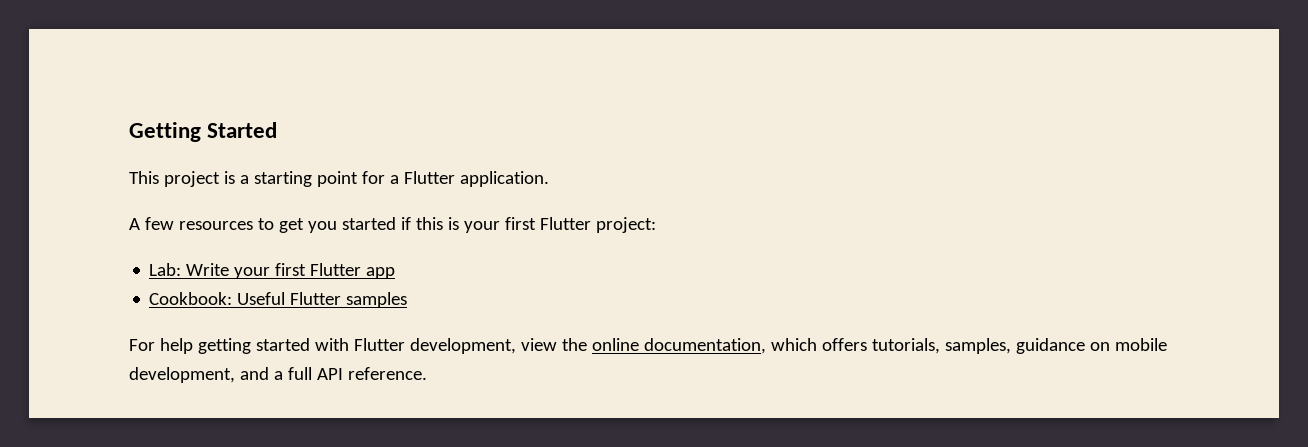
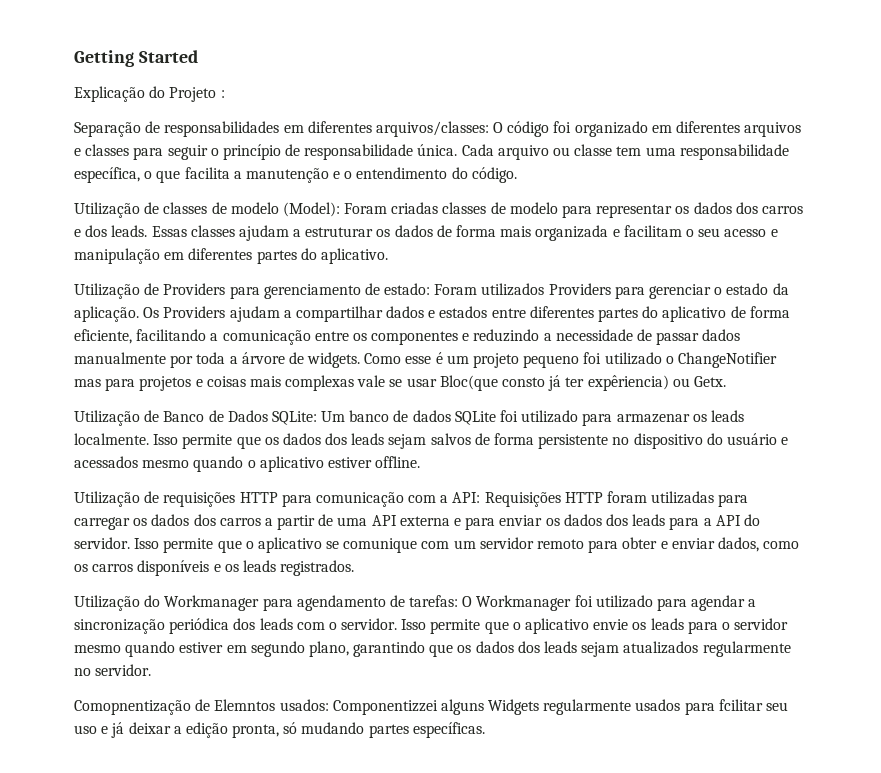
[129,171,549,187] [129,217,656,233] [149,263,396,279] [149,292,408,308] [129,338,1167,354] [129,367,427,383] This project is a starting point for a Flutter application. // A few resources to get you started if this is your first Flutter project: // Lab: Write your first Flutter app // Cookbook: Useful Flutter samples // For help getting started with Flutter development, view the online documentation, which offers tutorials, samples, guidance on mobile development, and a full API reference. -> [74,86,225,102] [74,121,802,137] [74,144,789,160] [74,167,517,183] [74,202,803,218] [74,225,778,241] [74,248,388,264] [74,283,789,299] [74,306,790,322] [74,329,741,345] [74,352,777,368] [74,375,726,391] [74,410,744,426] [74,433,789,449] [74,456,421,472] [74,491,749,507] [74,514,760,530] [74,537,800,553] [74,560,355,576] [74,595,757,611] [74,618,789,634] [74,641,791,657] [74,664,152,676] [74,699,789,715] [74,722,485,738] Explicação do Projeto : // Separação de responsabilidades em diferentes arquivos/classes: O código foi organizado em diferentes arquivos e classes para seguir o princípio de responsabilidade única. Cada arquivo ou classe tem uma responsabilidade específica, o que facilita a manutenção e o entendimento do código. // Utilização de classes de modelo (Model): Foram criadas classes de modelo para representar os dados dos carros e dos leads. Essas classes ajudam a estruturar os dados de forma mais organizada e facilitam o seu acesso e manipulação em diferentes partes do aplicativo. // Utilização de Providers para gerenciamento de estado: Foram utilizados Providers para gerenciar o estado da aplicação. Os Providers ajudam a compartilhar dados e estados entre diferentes partes do aplicativo de forma eficiente, facilitando a comunicação entre os componentes e reduzindo a necessidade de passar dados manualmente por toda a árvore de widgets. Como esse é um projeto pequeno foi utilizado o ChangeNotifier mas para projetos e coisas mais complexas vale se usar Bloc(que consto já ter expêriencia) ou Getx. // Utilização de Banco de Dados SQLite: Um banco de dados SQLite foi utilizado para armazenar os leads localmente. Isso permite que os dados dos leads sejam salvos de forma persistente no dispositivo do usuário e acessados mesmo quando o aplicativo estiver offline. // Utilização de requisições HTTP para comunicação com a API: Requisições HTTP foram utilizadas para carregar os dados dos carros a partir de uma API externa e para enviar os dados dos leads para a API do servidor. Isso permite que o aplicativo se comunique com um servidor remoto para obter e enviar dados, como os carros disponíveis e os leads registrados. // Utilização do Workmanager para agendamento de tarefas: O Workmanager foi utilizado para agendar a sincronização periódica dos leads com o servidor. Isso permite que o aplicativo envie os leads para o servidor mesmo quando estiver em segundo plano, garantindo que os dados dos leads sejam atualizados regularmente no servidor. // Comopnentização de Elemntos usados: Componentizzei alguns Widgets regularmente usados para fcilitar seu uso e já deixar a edição pronta, só mudando partes específicas.

